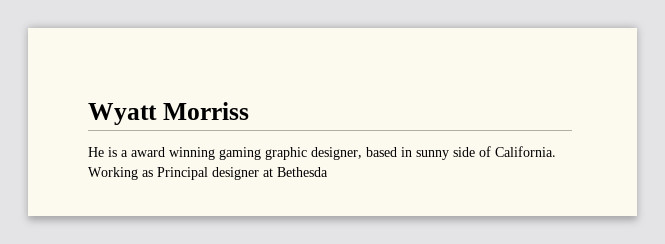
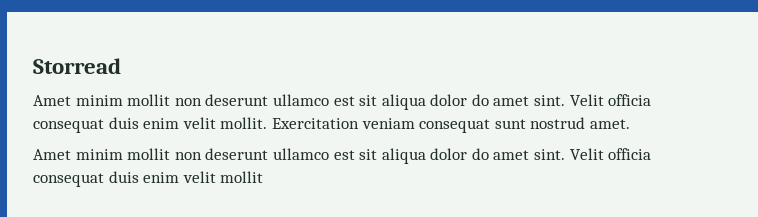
[88,102,249,125] [88,146,556,160] [88,167,328,180] Wyatt Morriss // He is a award winning gaming graphic designer, based in sunny side of California. Working as Principal designer at Bethesda -> [33,58,121,74] [33,94,652,110] [33,117,630,133] [33,148,652,164] [33,171,264,187] Storread // Amet minim mollit non deserunt ullamco est sit aliqua dolor do amet sint. Velit officia consequat duis enim velit mollit. Exercitation veniam consequat sunt nostrud amet. // Amet minim mollit non deserunt ullamco est sit aliqua dolor do amet sint. Velit officia consequat duis enim velit mollit

